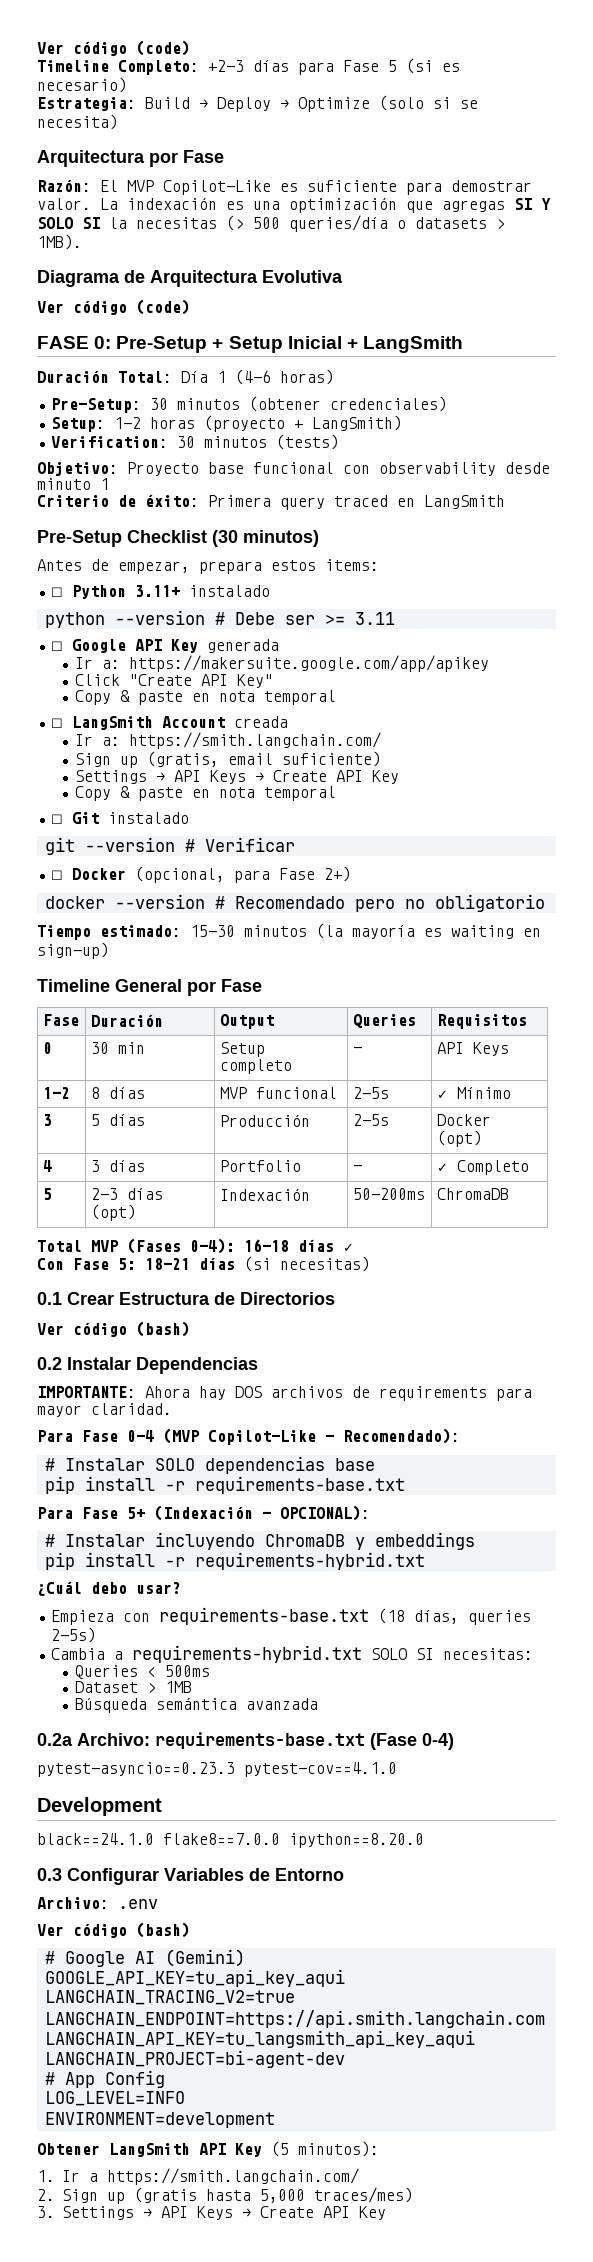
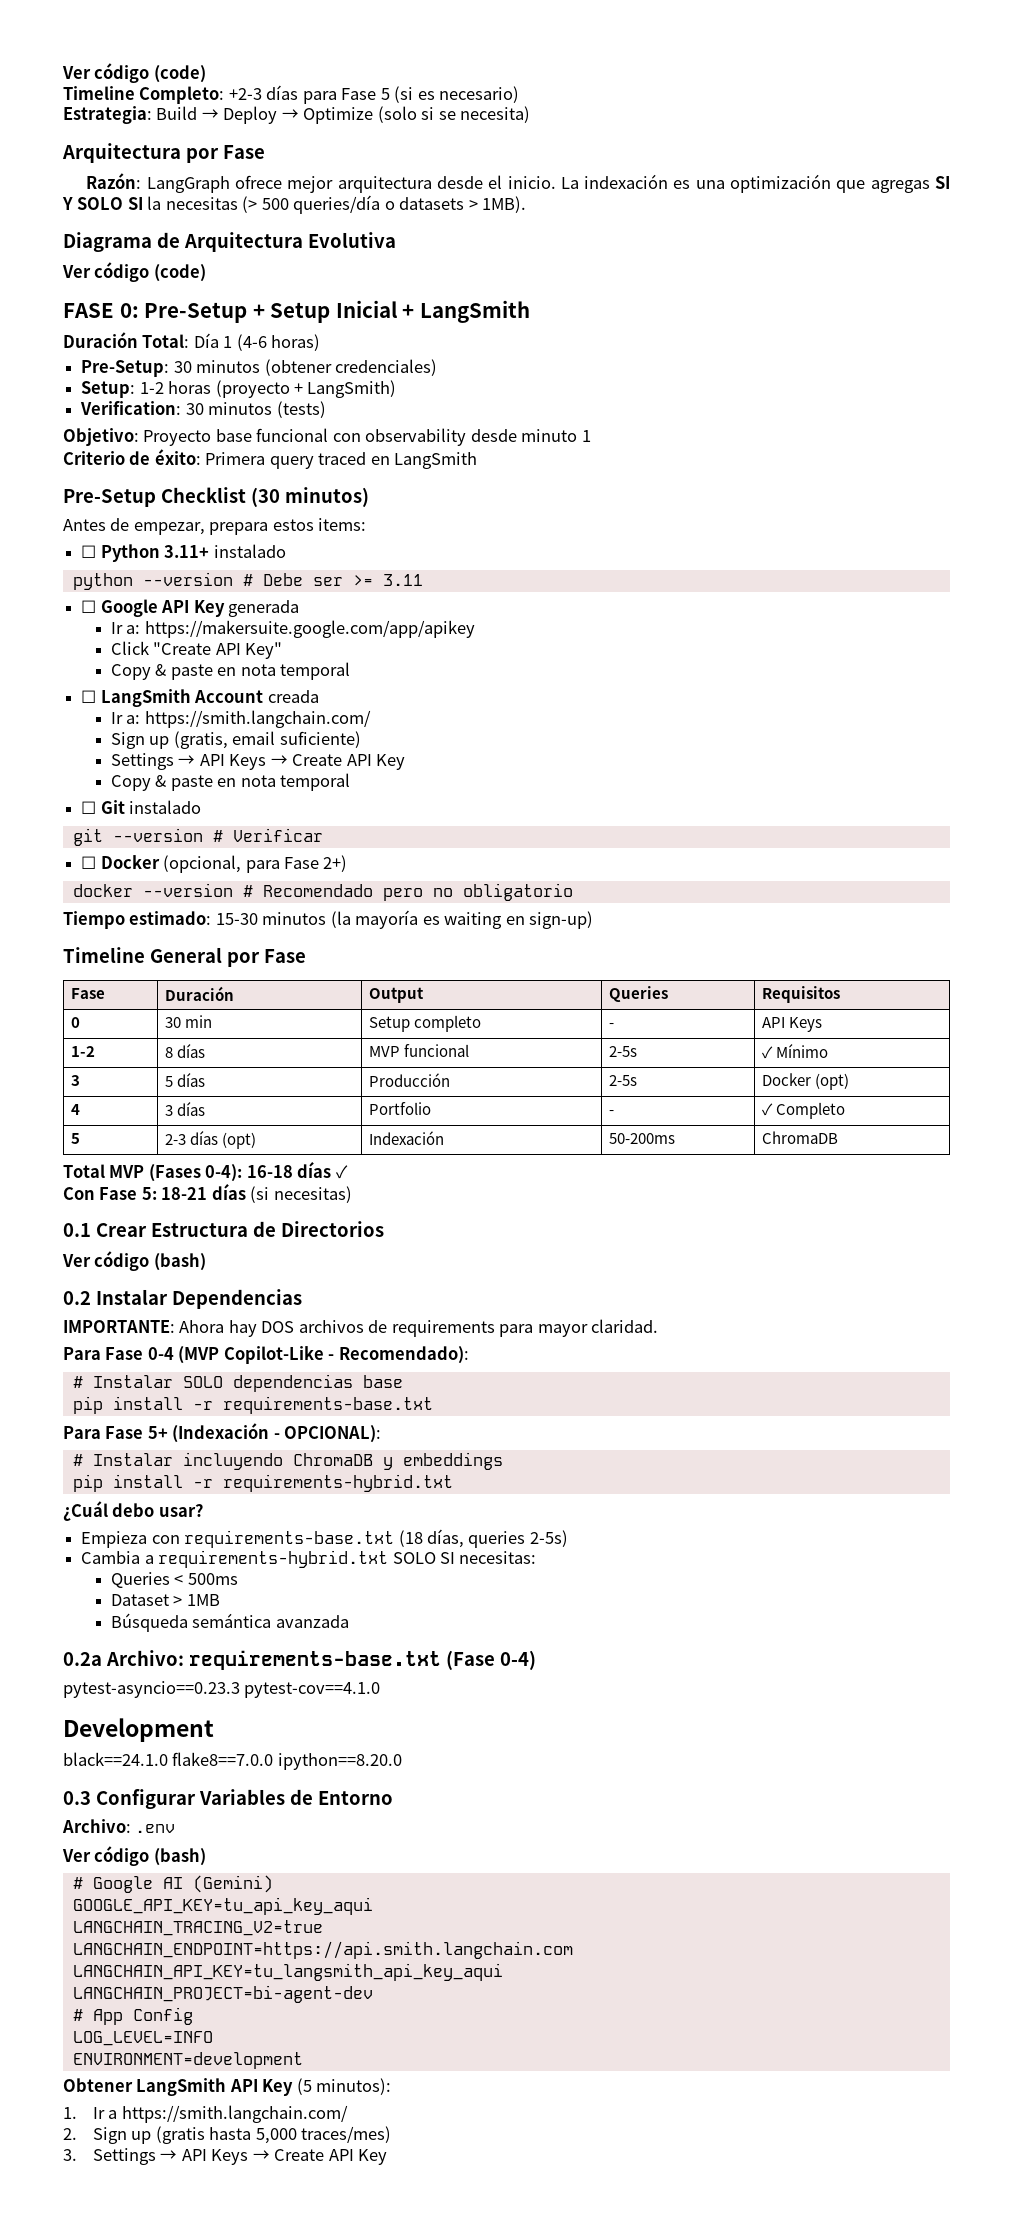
[100,180,532,195] [37,198,91,210] El MVP Copilot-Like es suficiente para demostrar valor. -> [146,175,556,193] LangGraph ofrece mejor arquitectura desde el inicio.

